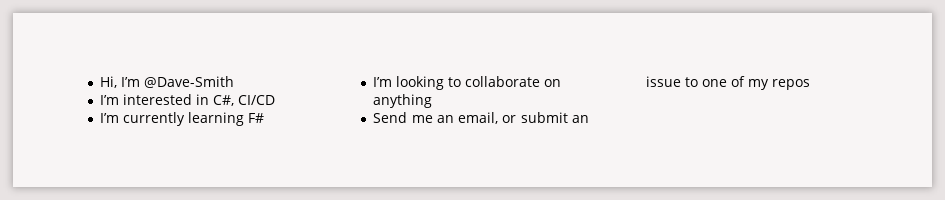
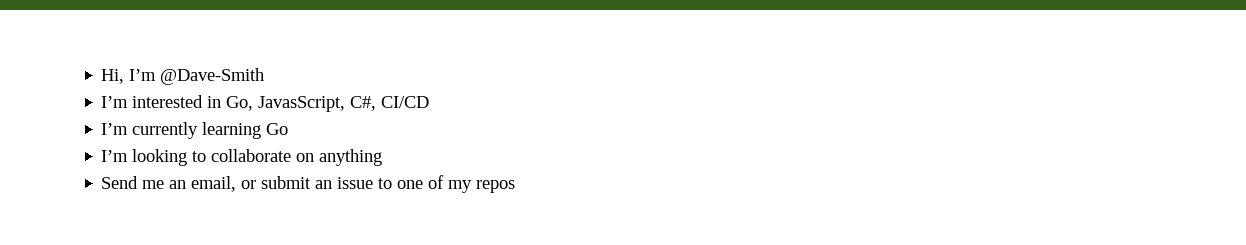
(210, 99) none -> [226,96,346,112] Go, JavasScript,
[248,113,265,123] F# -> [266,123,289,135] Go

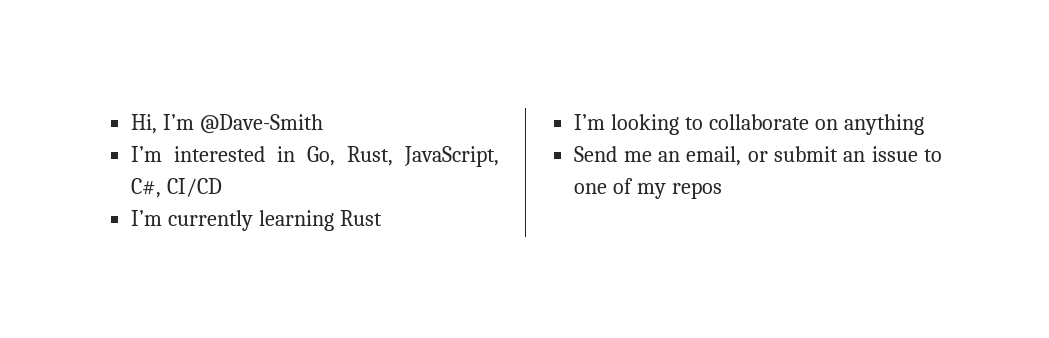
[258,96,346,112] JavasScript, -> [347,146,500,167] Rust, JavaScript,
[266,123,289,135] Go -> [340,210,383,226] Rust

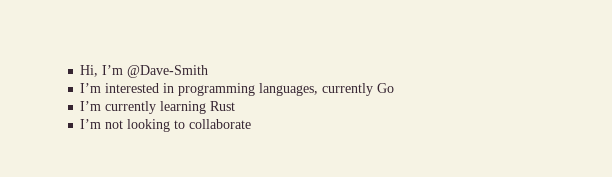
[307,146,500,167] [131,178,223,198] Go, Rust, JavaScript, C#, CI/CD -> [178,83,395,96] programming languages, currently Go
(606, 122) none -> [105,120,124,129] not
[814,114,924,135] [574,146,943,166] [574,178,723,199] on anything // Send me an email, or submit an issue to one of my repos -> (252, 124) none

